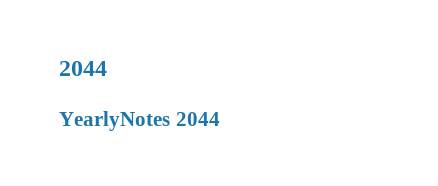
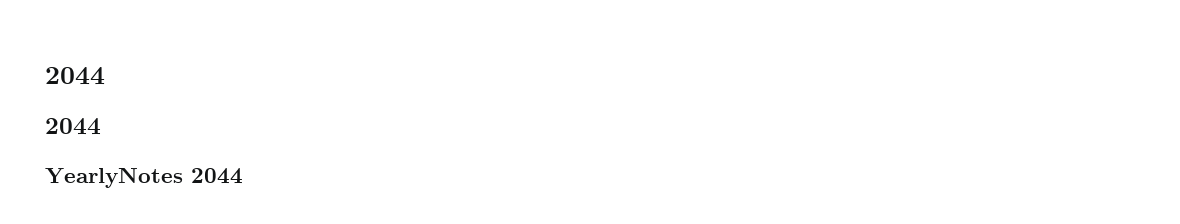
[59,61,107,76] 2044 -> [45,67,105,85] [45,118,101,135] 2044 // 2044

